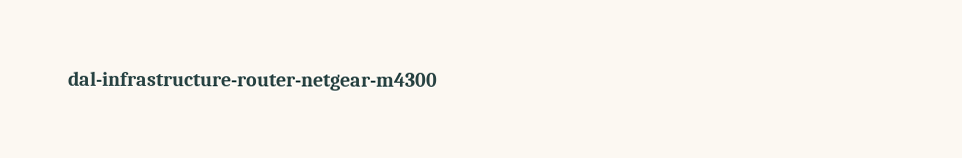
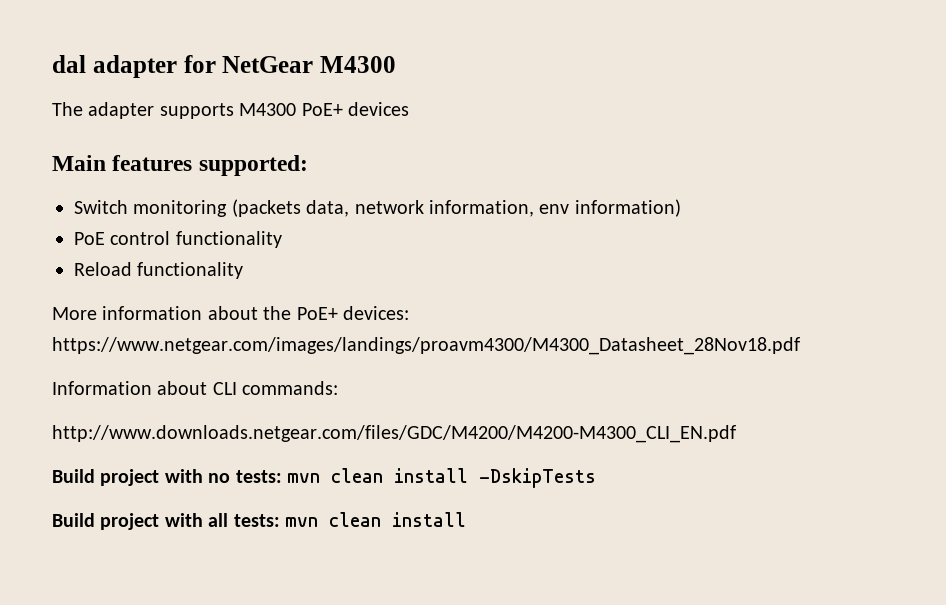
[67,70,438,91] dal-infrastructure-router-netgear-m4300 -> [52,55,396,78] [52,102,409,119] [52,155,308,176] [74,199,681,217] [74,231,282,248] [74,262,244,279] [52,306,409,320] [52,337,800,355] [52,381,339,395] [52,425,736,443] [52,468,596,488] [52,512,466,530] dal adapter for NetGear M4300 // The adapter supports M4300 PoE+ devices // Main features supported: // Switch monitoring (packets data, network information, env information) // PoE control functionality // Reload functionality // More information about the PoE+ devices: https://www.netgear.com/images/landings/proavm4300/M4300_Datasheet_28Nov18.pdf // Information about CLI commands: // http://www.downloads.netgear.com/files/GDC/M4200/M4200-M4300_CLI_EN.pdf // Build project with no tests: mvn clean install -DskipTests // Build project with all tests: mvn clean install

